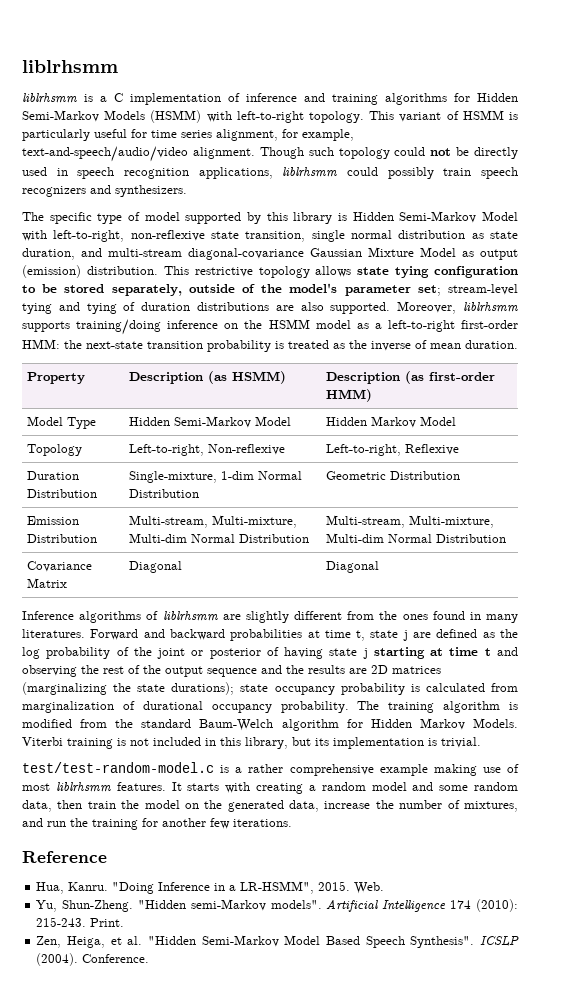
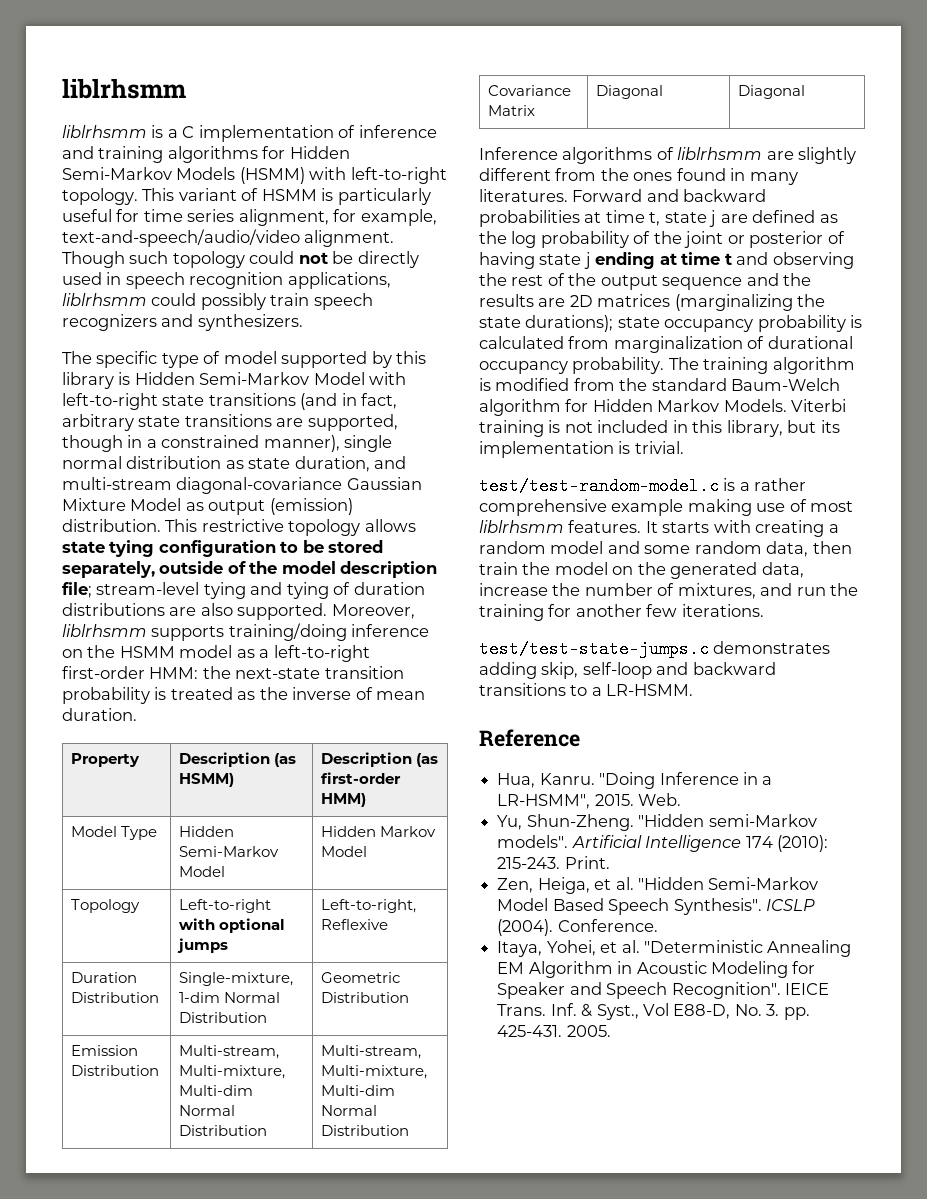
[53,230,306,242] left-to-right, non-reflexive state transition, -> [62,393,398,410] [62,414,398,431] [62,435,340,452] left-to-right state transitions (and in fact, arbitrary state transitions are supported, though in a constrained manner),
[289,283,441,296] model's parameter set; -> [281,561,438,578] [62,582,92,598] model description file;
[129,444,286,456] Left-to-right, Non-reflexive -> [178,899,271,913] [178,918,285,933] [176,938,228,953] Left-to-right with optional jumps
[373,647,425,659] starting -> [595,252,656,269] ending
(292, 823) none -> [479,640,831,658] [479,662,776,679] [479,683,694,696] // test/test-state-jumps.c demonstrates adding skip, self-loop and backward transitions to a LR-HSMM.
(150, 958) none -> [497,940,852,957] [497,961,816,978] [497,982,829,999] [497,1003,810,1020] [497,1025,611,1037] // Itaya, Yohei, et al. "Deterministic Annealing EM Algorithm in Acoustic Modeling for Speaker and Speech Recognition". IEICE Trans. Inf. & Syst., Vol E88-D, No. 3. pp. 425-431. 2005.

